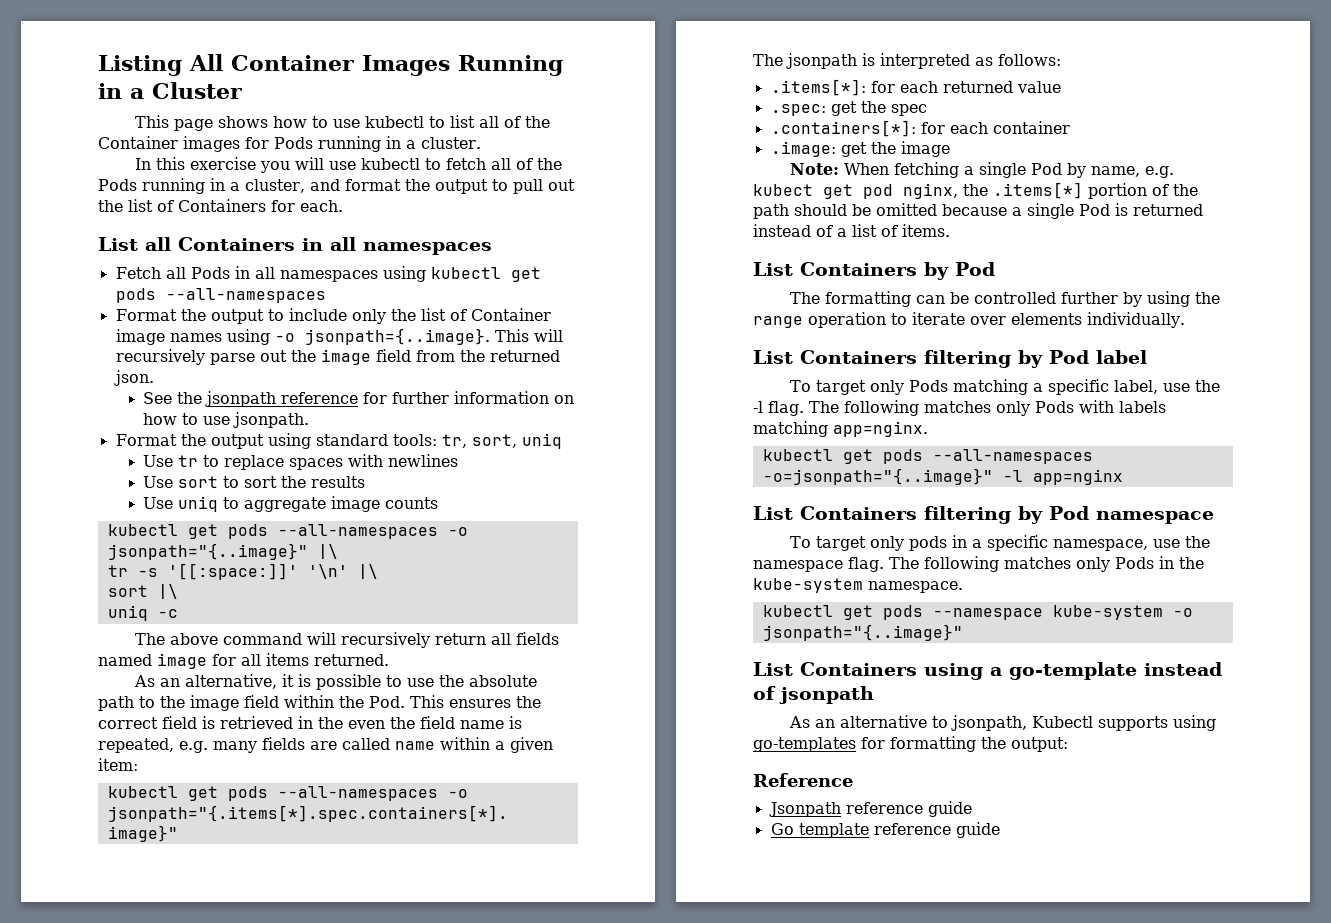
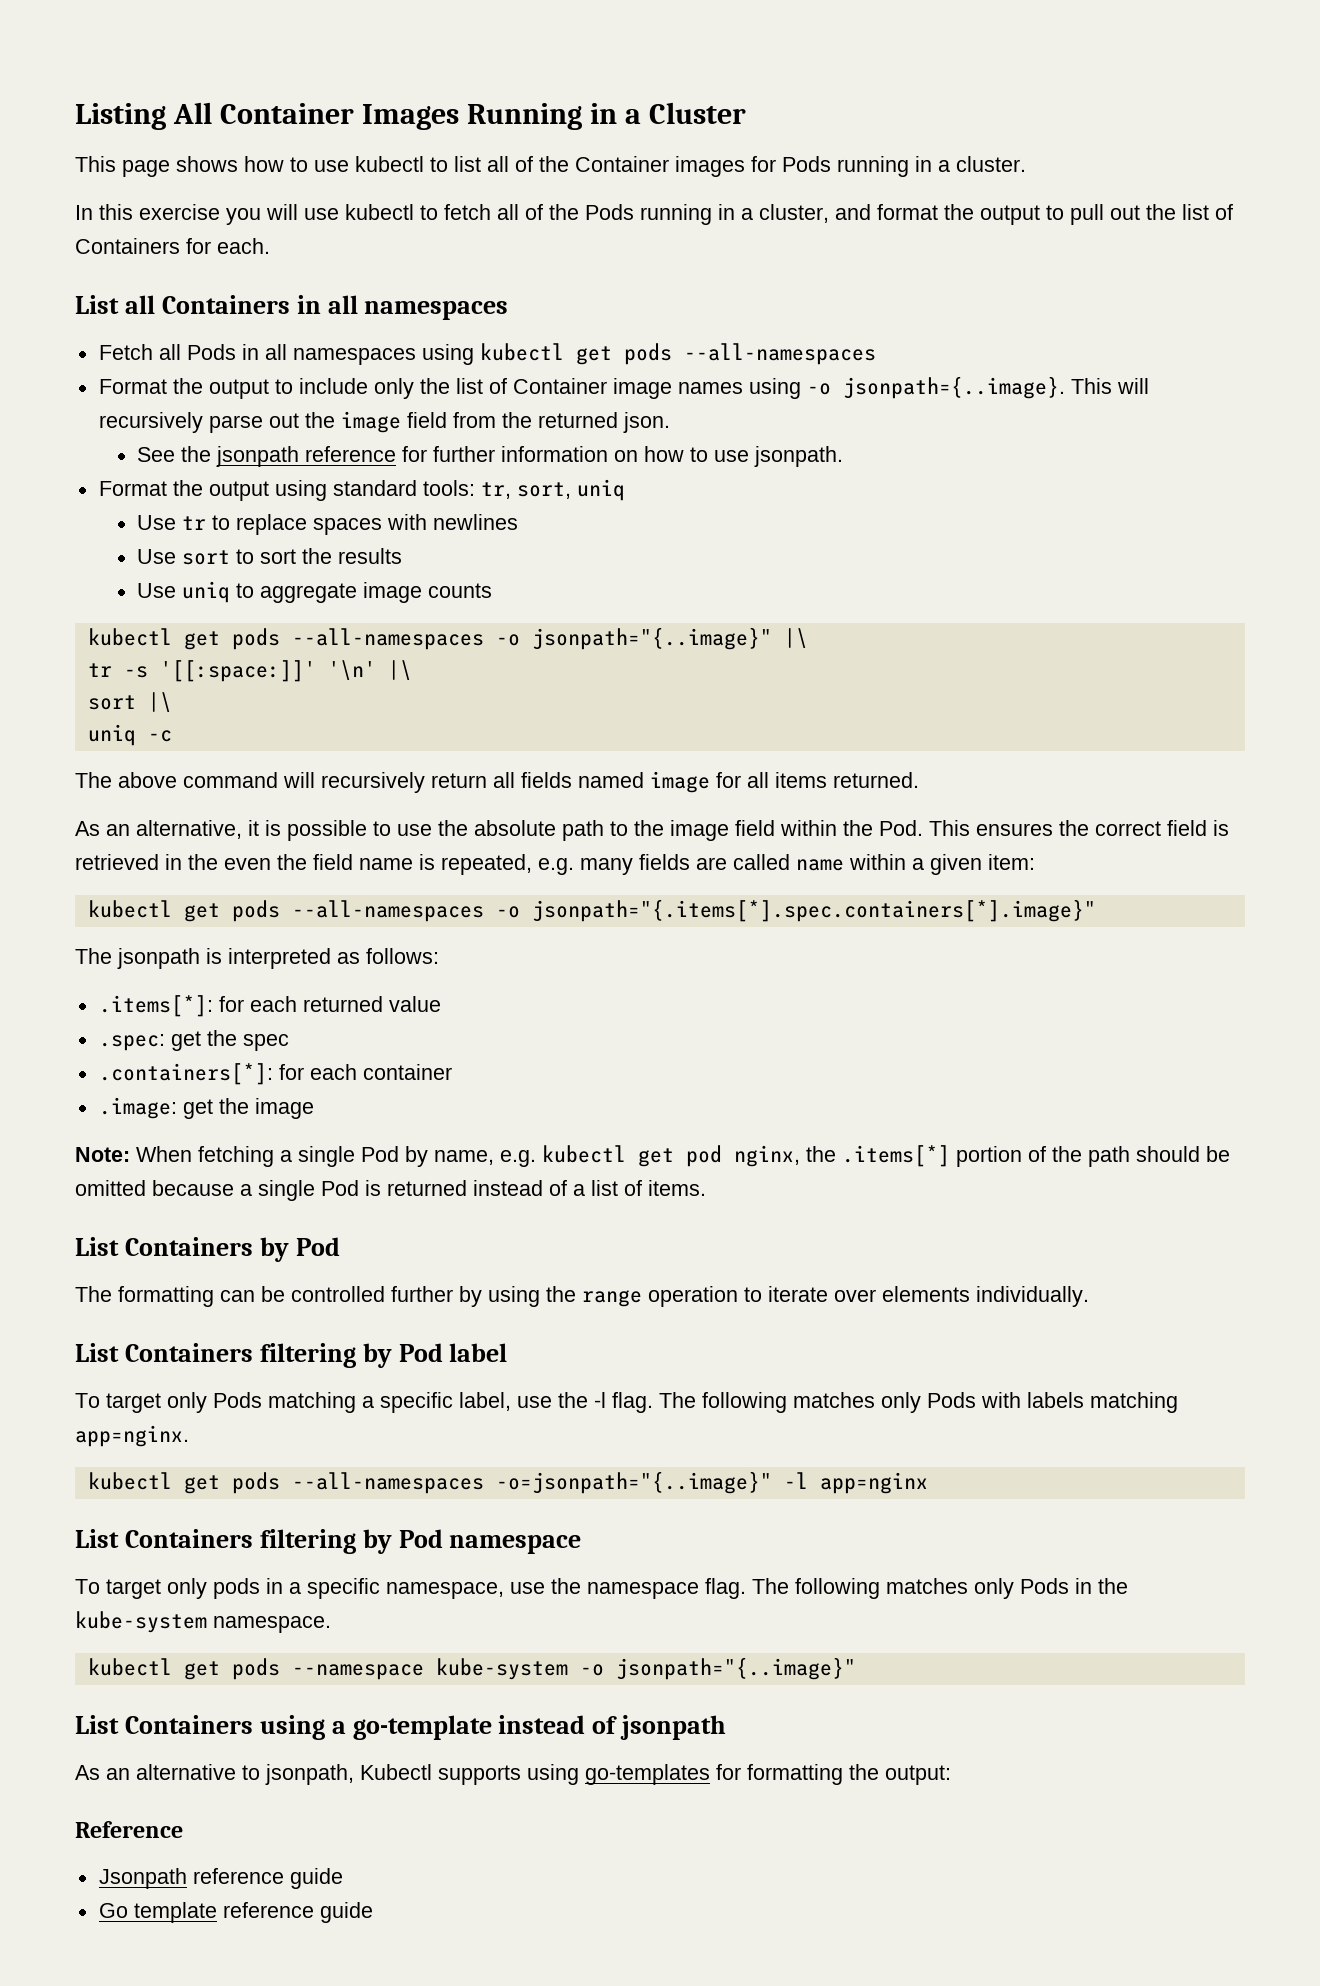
[753,184,813,196] kubect -> [542,1145,626,1163] kubectl

